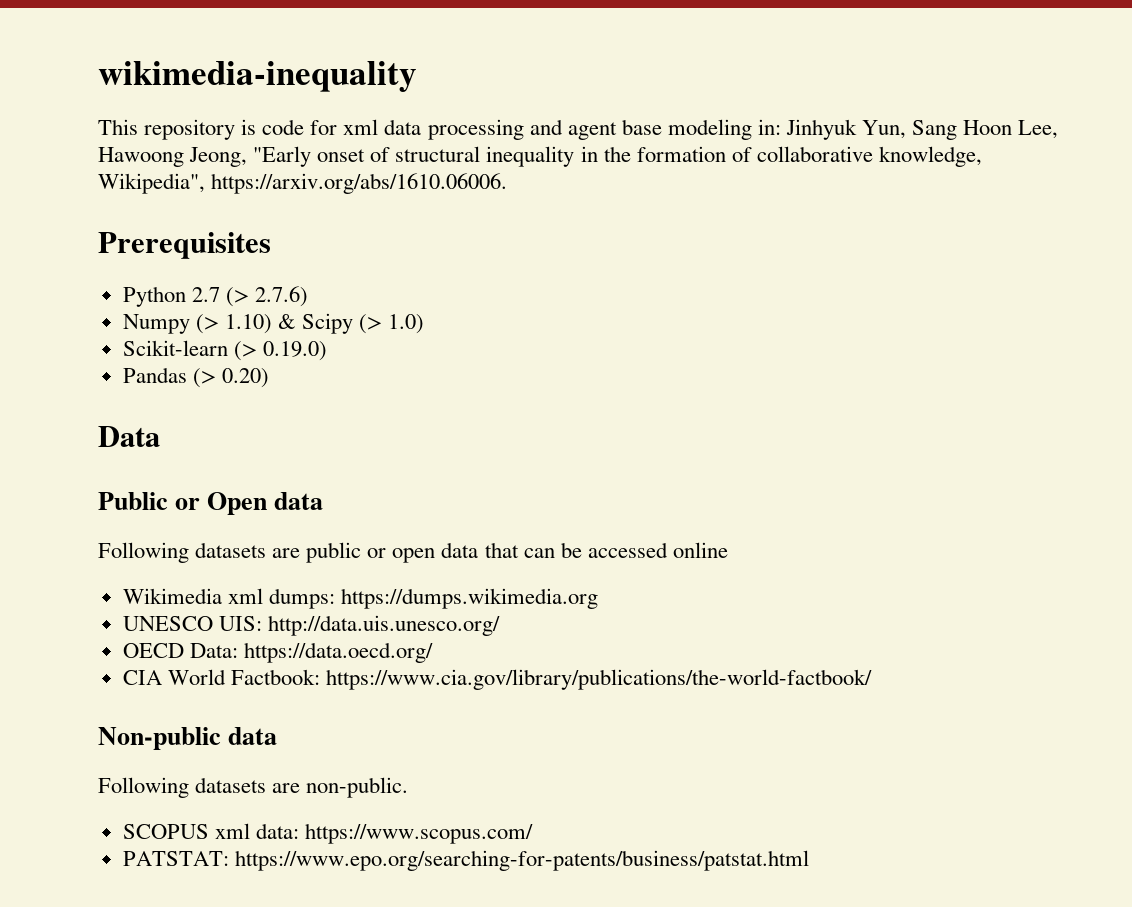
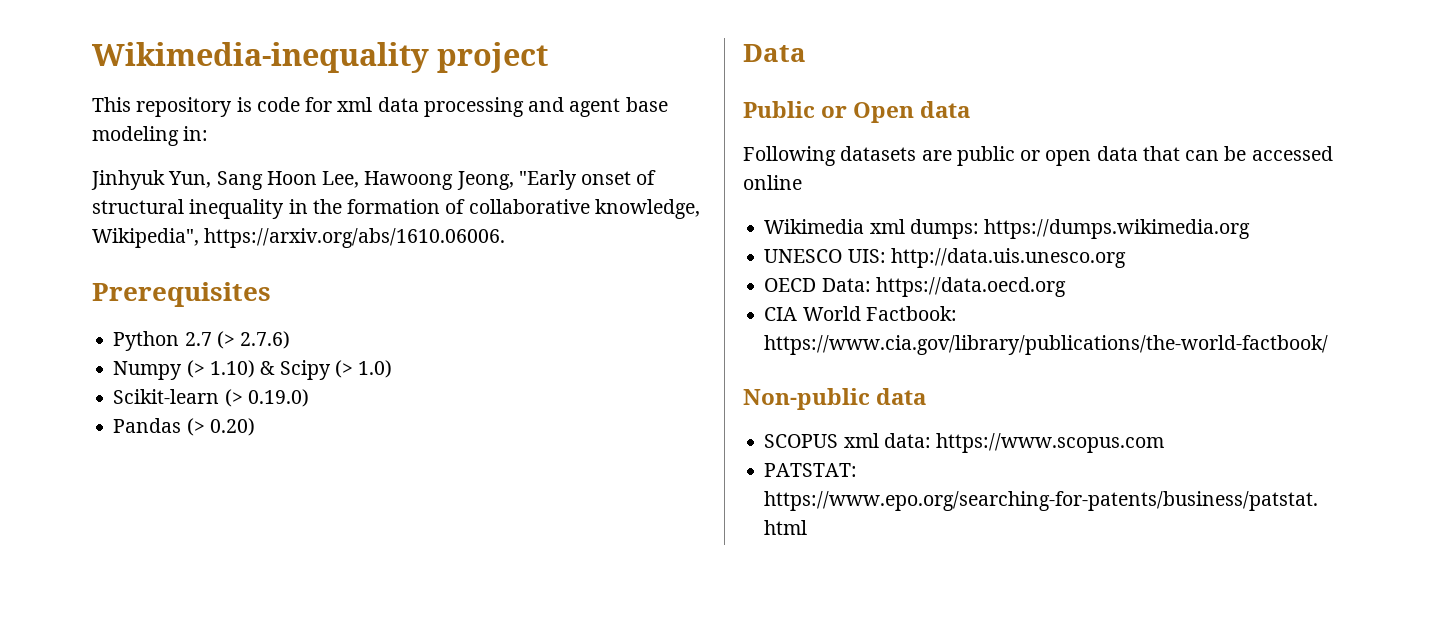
[98,61,417,92] wikimedia-inequality -> [92,42,549,73] Wikimedia-inequality project
(781, 127) none -> (209, 133) //
[267,615,500,636] http://data.uis.unesco.org/ -> [890,248,1126,268] http://data.uis.unesco.org
[243,642,433,663] https://data.oecd.org/ -> [875,277,1066,297] https://data.oecd.org
[98,777,409,798] // Following datasets are non-public. -> (927, 396) none
[304,823,533,844] https://www.scopus.com/ -> [936,433,1165,453] https://www.scopus.com

